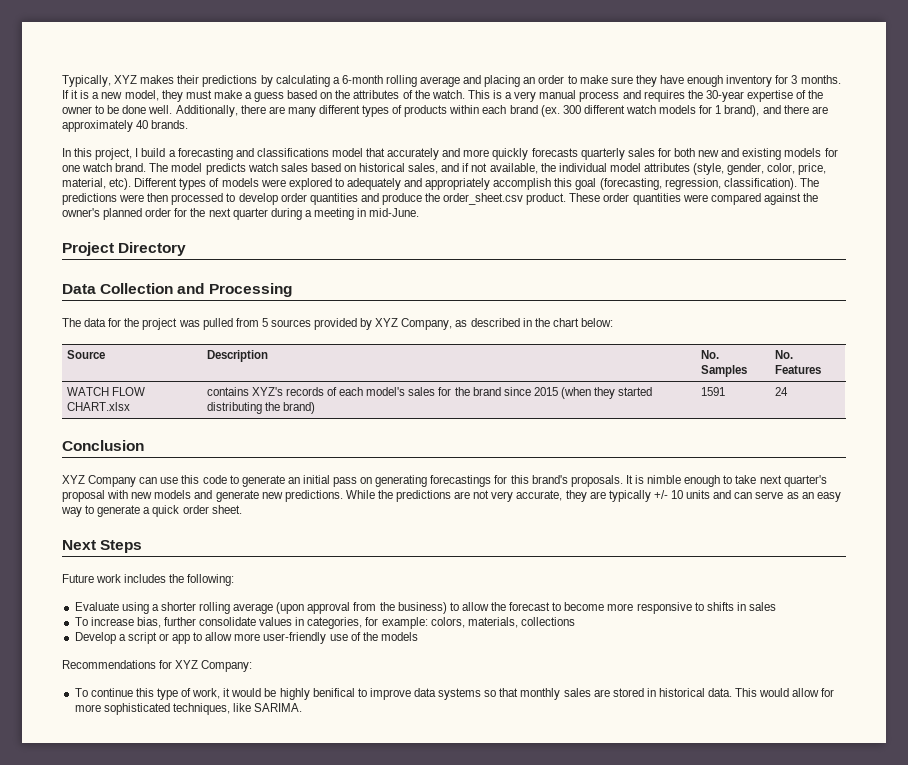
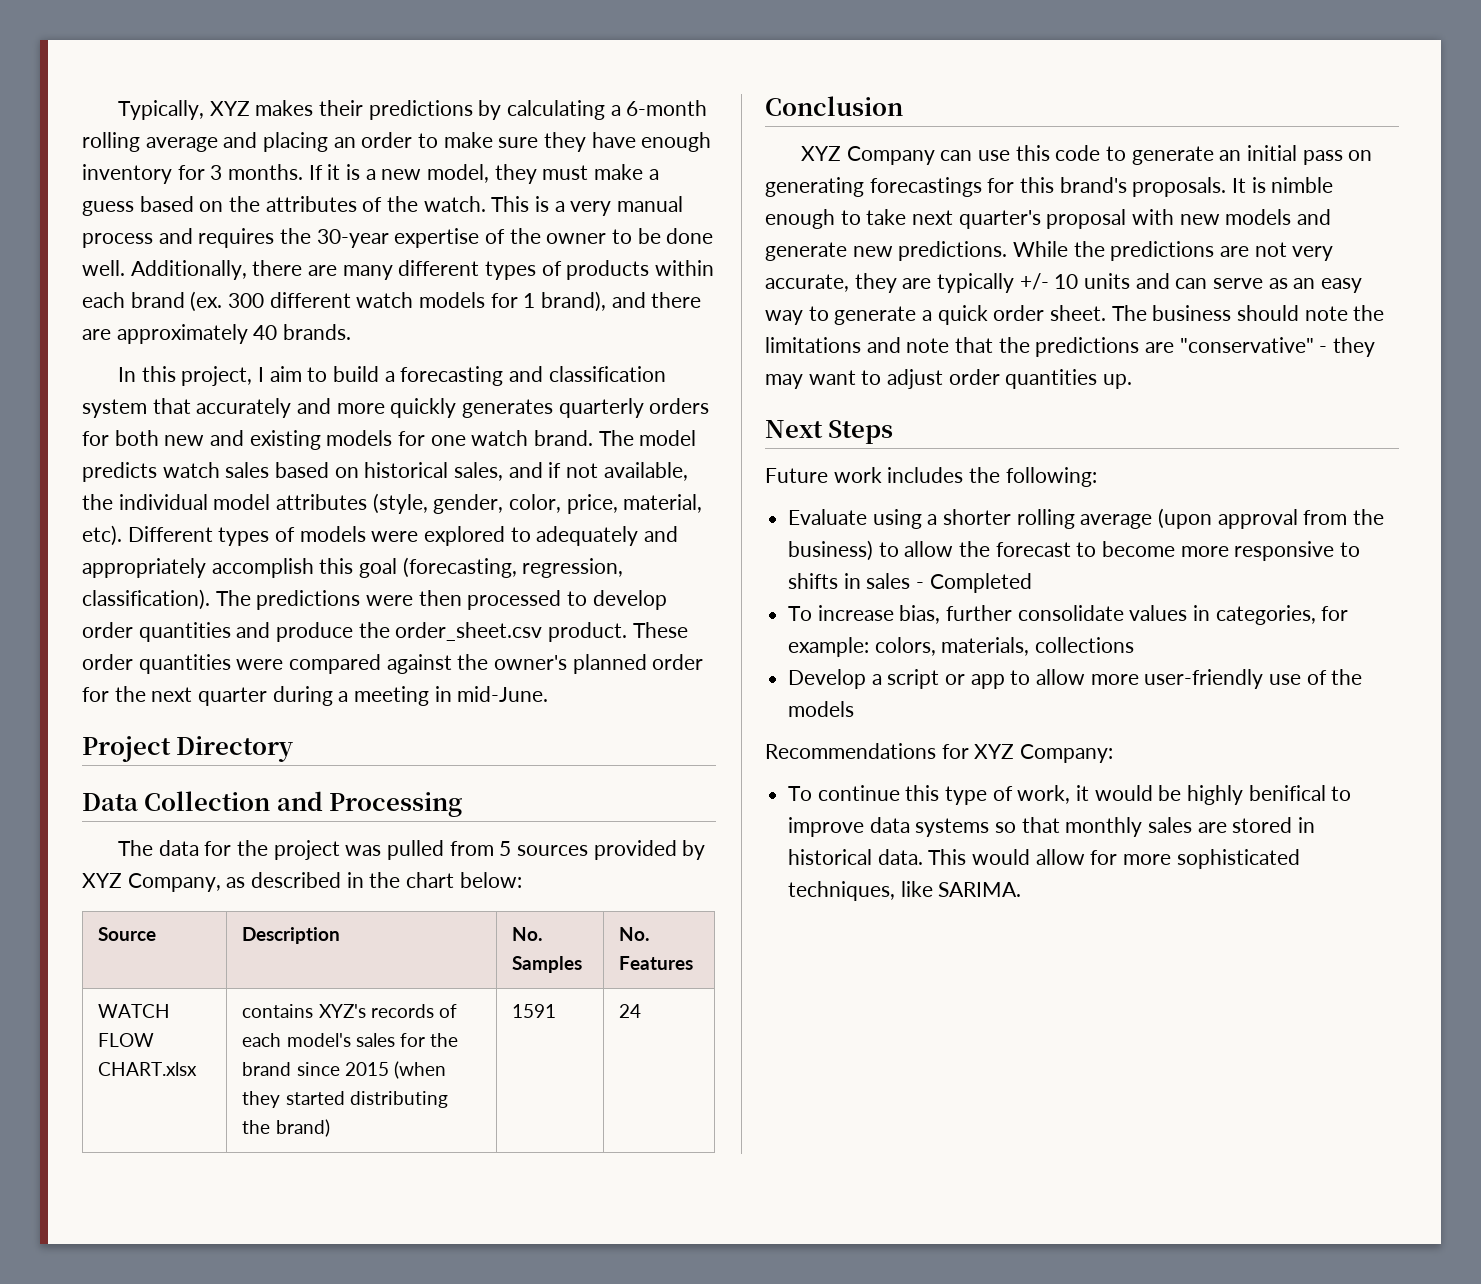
(139, 152) none -> [269,366,328,382] aim to
[256,148,363,157] classifications model -> [548,366,666,382] [82,399,147,418] classification system
[531,148,655,160] forecasts quarterly sales -> [462,398,710,418] generates quarterly orders
(242, 509) none -> [1111,305,1385,321] [765,337,1376,357] [765,369,1133,389] The business should note the limitations and note that the predictions are "conservative" - they may want to adjust order quantities up.
(776, 606) none -> [916,573,1032,593] - Completed

